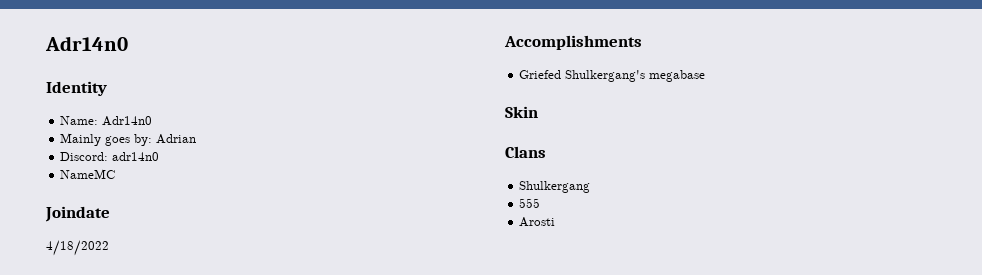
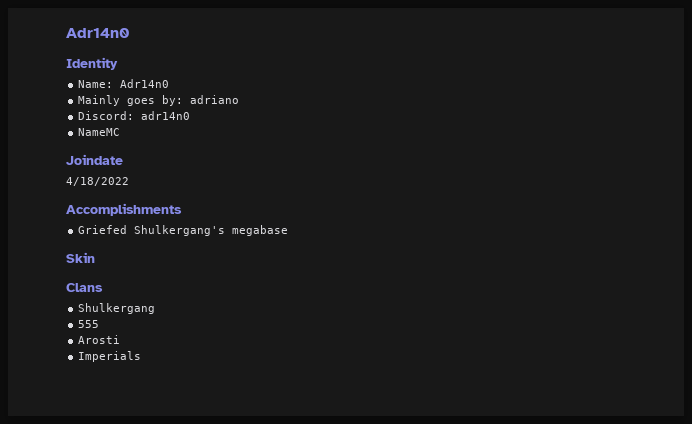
[156,134,197,144] Adrian -> [190,95,240,104] adriano
(556, 222) none -> [78,351,142,362] // Imperials

